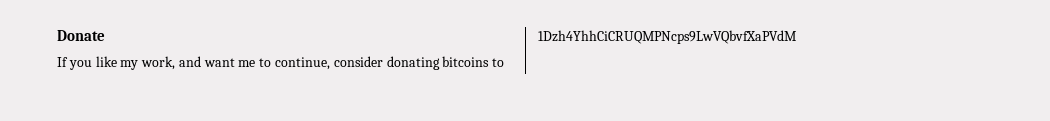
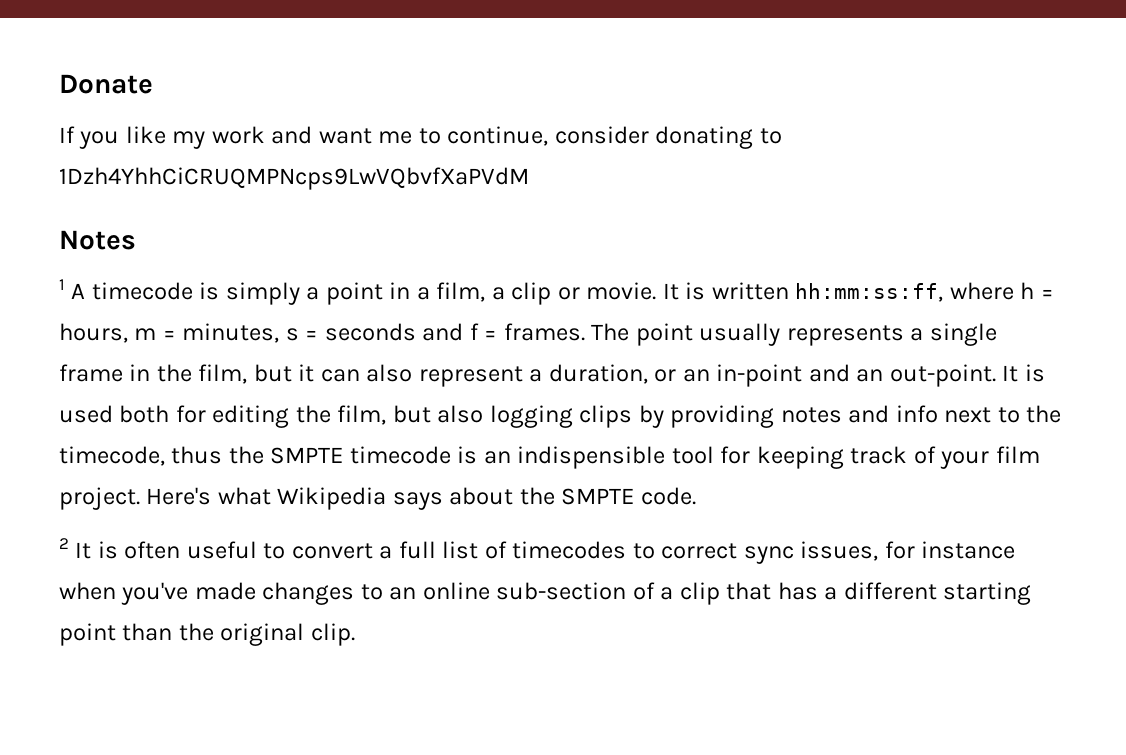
[141,56,176,70] work, -> [211,126,265,144] work
[442,56,490,67] bitcoins -> (754, 137) none
(797, 37) none -> [59,230,136,250] [59,279,1054,305] [59,323,997,346] [59,364,1045,387] [59,405,1062,428] [59,446,1040,469] [59,487,696,510] [59,538,1016,564] [59,582,1032,605] [59,623,355,646] // Notes // 1 A timecode is simply a point in a film, a clip or movie. It is written hh:mm:ss:ff, where h = hours, m = minutes, s = seconds and f = frames. The point usually represents a single frame in the film, but it can also represent a duration, or an in-point and an out-point. It is used both for editing the film, but also logging clips by providing notes and info next to the timecode, thus the SMPTE timecode is an indispensible tool for keeping track of your film project. Here's what Wikipedia says about the SMPTE code. // 2 It is often useful to convert a full list of timecodes to correct sync issues, for instance when you've made changes to an online sub-section of a clip that has a different starting point than the original clip.

